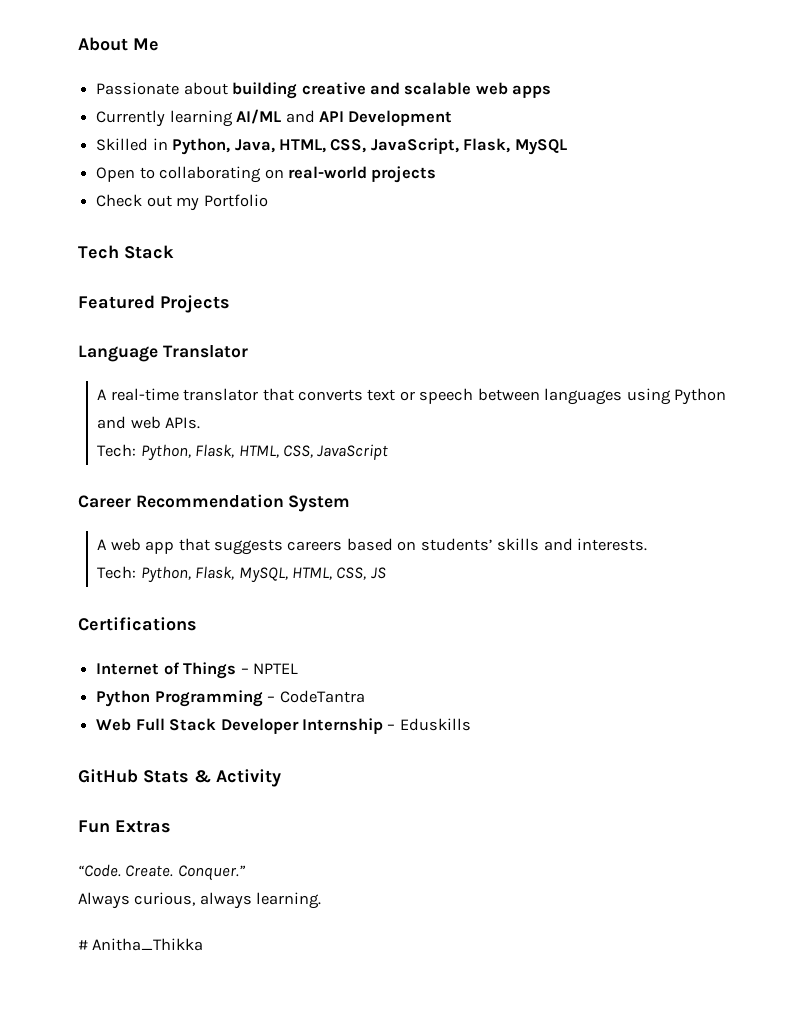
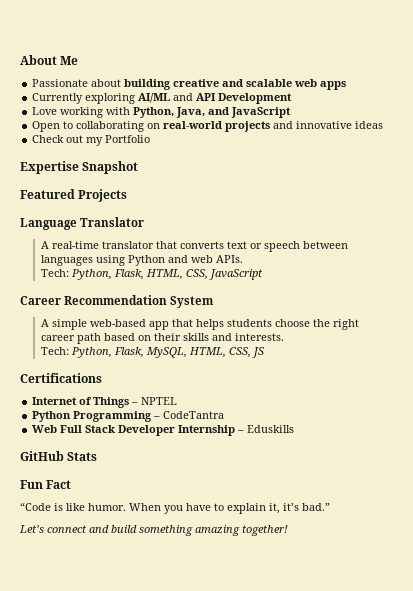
[169,110,233,127] learning -> [85,93,136,104] exploring
[96,138,567,155] Skilled in Python, Java, HTML, CSS, JavaScript, Flask, MySQL -> [32,107,292,118] Love working with Python, Java, and JavaScript
(437, 174) none -> [273,121,384,129] and innovative ideas
[78,245,174,259] Tech Stack -> [20,161,139,174] Expertise Snapshot
[110,538,343,555] web app that suggests careers -> [51,319,359,330] [40,333,101,344] simple web-based app that helps students choose the right career path
[420,538,493,551] students’ -> [153,333,181,341] their
[194,769,281,787] & Activity -> (98, 456) none
[115,820,171,833] [78,864,246,881] [78,892,322,909] [78,938,204,951] Extras // “Code. Create. Conquer.” // Always curious, always learning. // # Anitha_Thikka -> [46,480,72,489] [20,502,330,514] [19,525,288,536] Fact // “Code is like humor. When you have to explain it, it’s bad.” // Let’s connect and build something amazing together!

